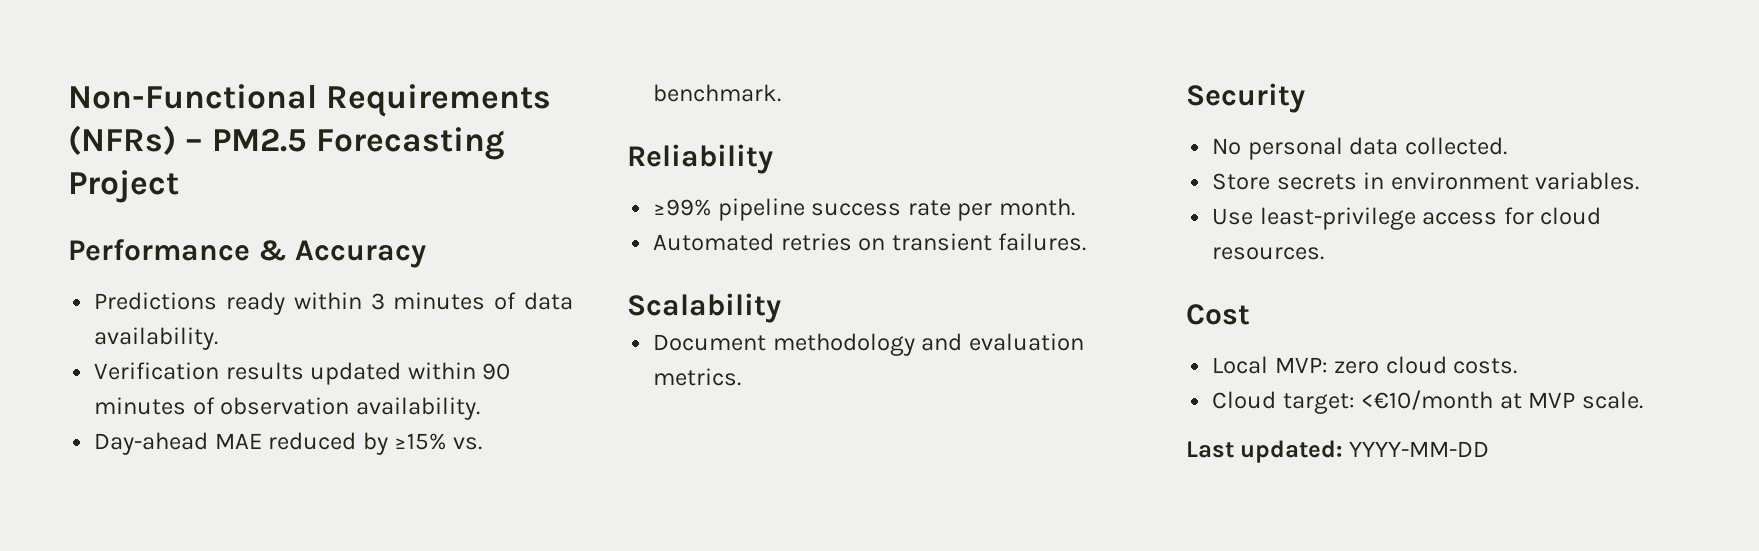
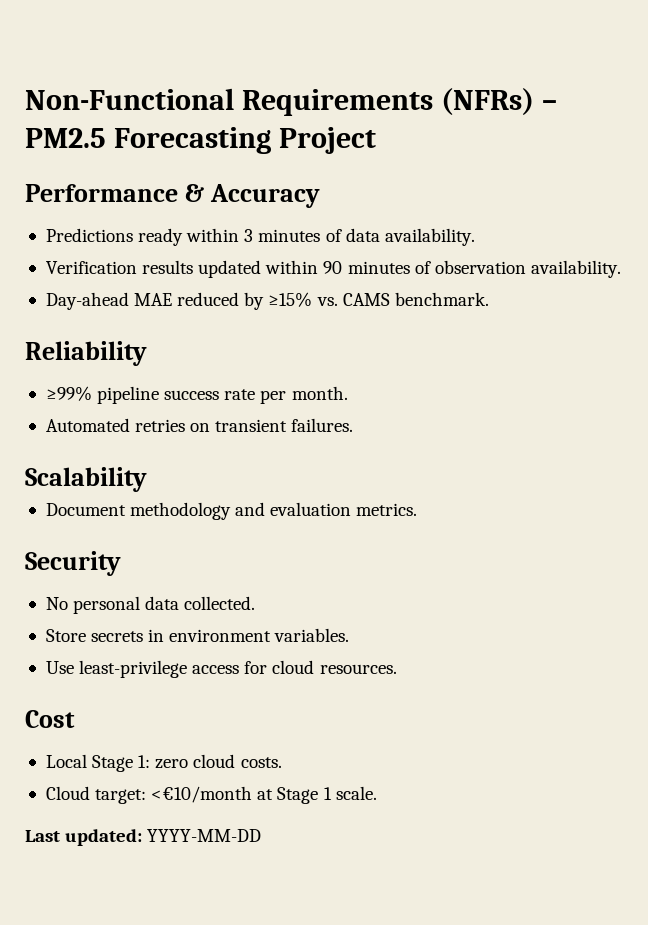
(482, 443) none -> [342,293,390,306] CAMS
[1274,357,1328,373] MVP: -> [92,755,151,772] Stage 1:
[1528,392,1576,408] MVP -> [277,787,332,804] Stage 1

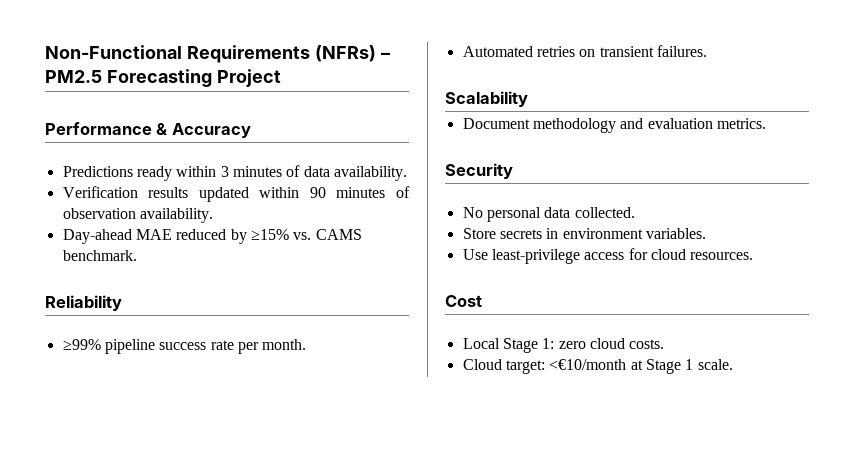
[25,829,262,846] // Last updated: YYYY-MM-DD -> (733, 364) none

